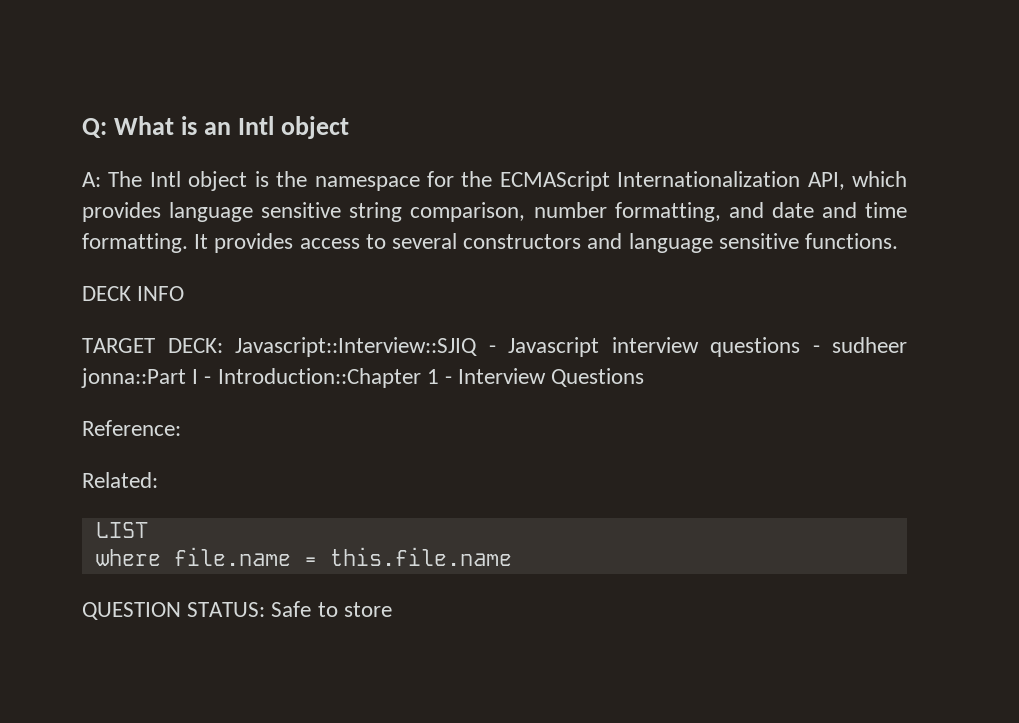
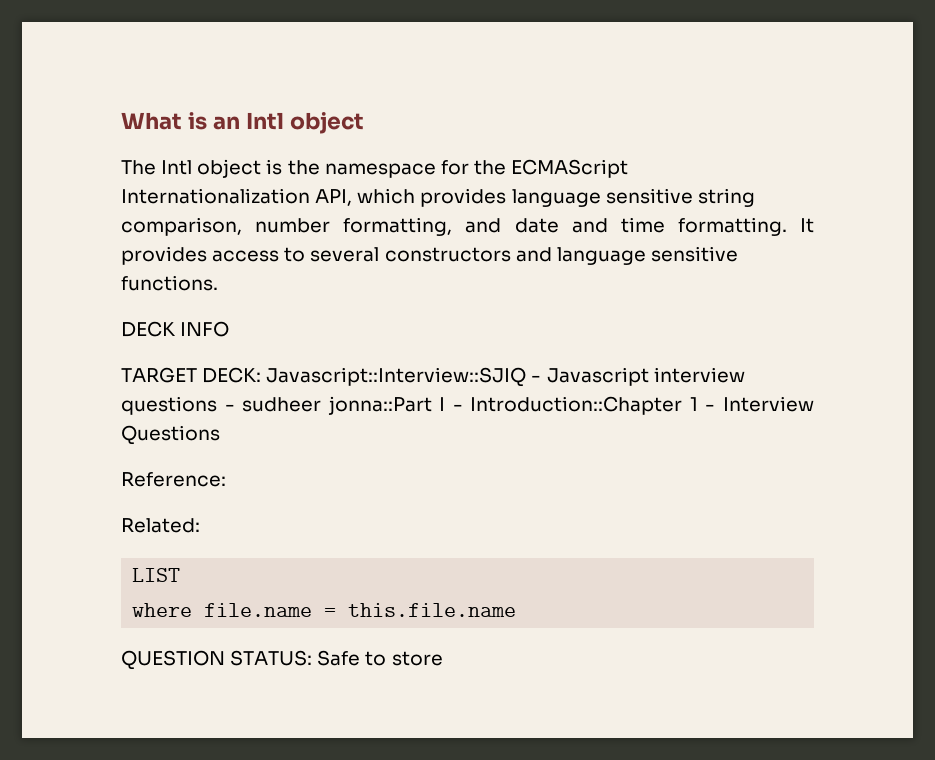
[82,118,107,138] Q: -> (121, 121) none
[82,172,101,187] A: -> (364, 123) none

